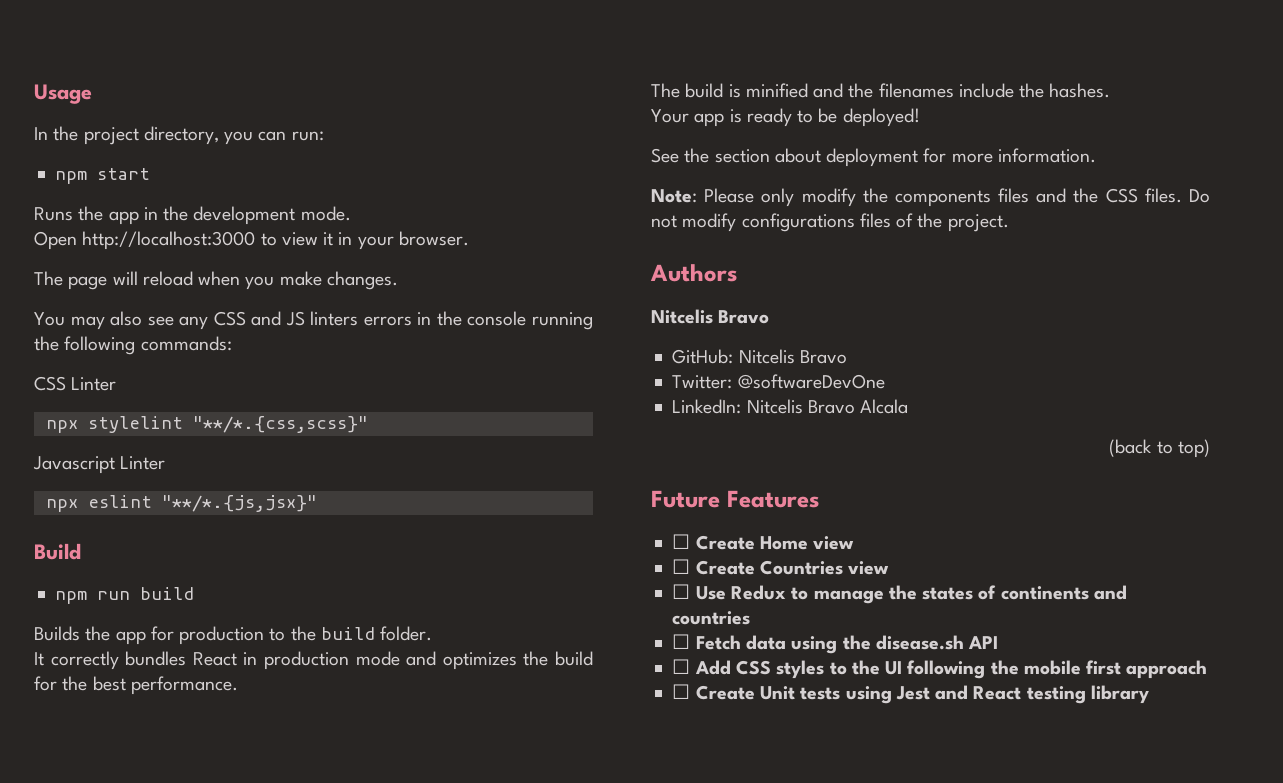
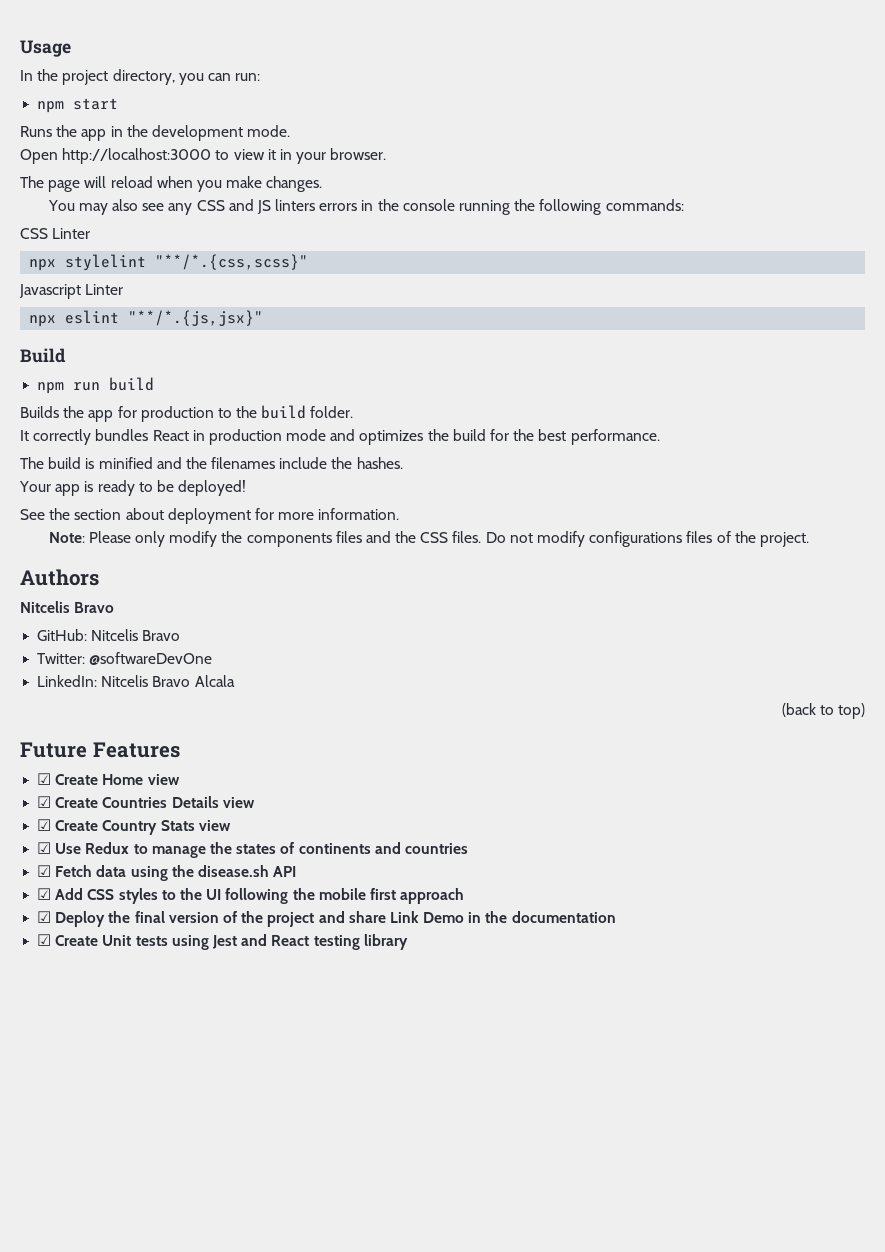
[672,534,691,549] ☐ -> [37,773,52,785] ☑
[672,559,691,574] ☐ -> [37,796,52,808] ☑
[848,561,890,575] [672,584,691,599] view // ☐ -> [171,796,255,808] [37,819,231,835] [37,842,52,854] Details view // ☑ Create Country Stats view // ☑
[672,634,691,649] ☐ -> [37,865,52,877] ☑
[672,659,691,674] ☐ -> [37,888,52,900] ☑
[672,684,691,699] ☐ -> [37,911,616,927] [37,934,52,946] ☑ Deploy the final version of the project and share Link Demo in the documentation // ☑

